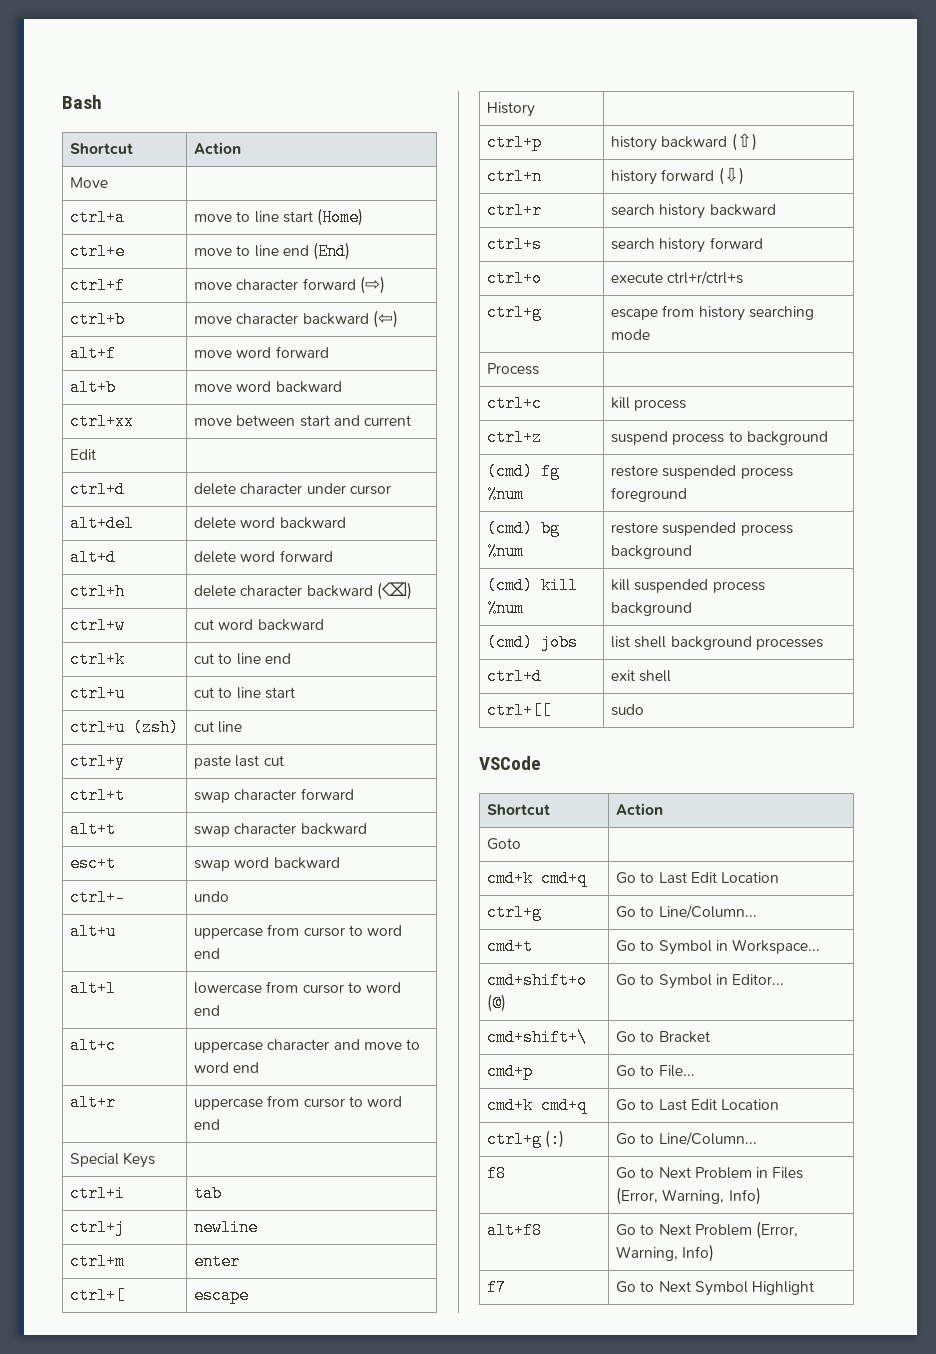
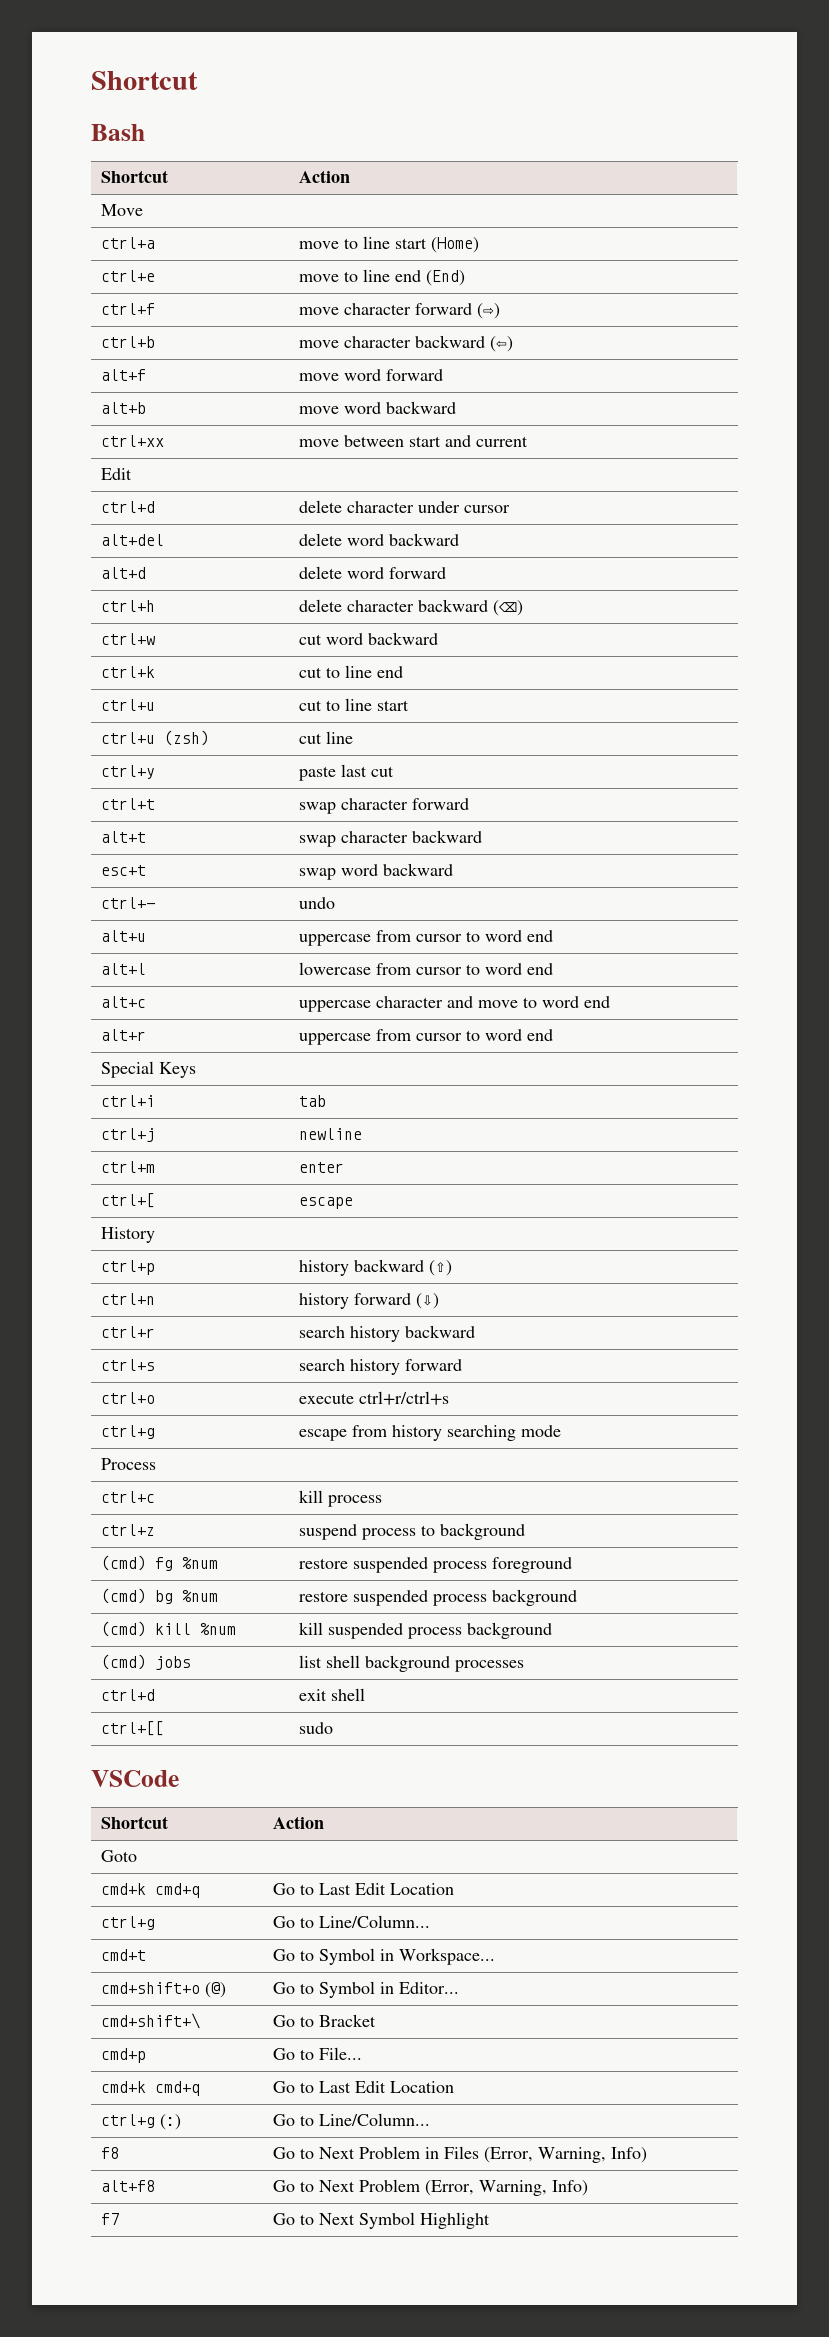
(62, 102) none -> [91,71,198,90] Shortcut //

